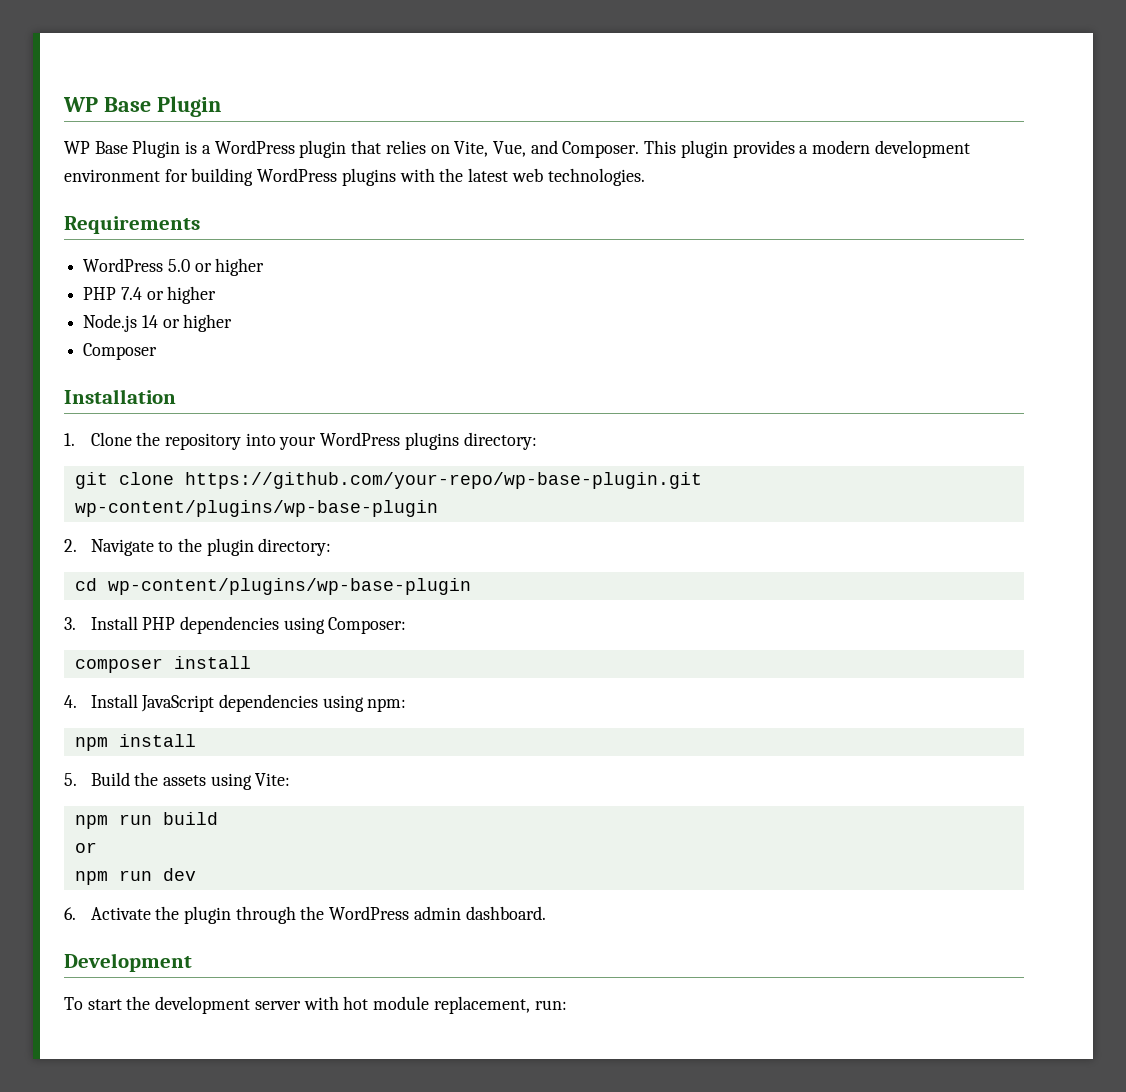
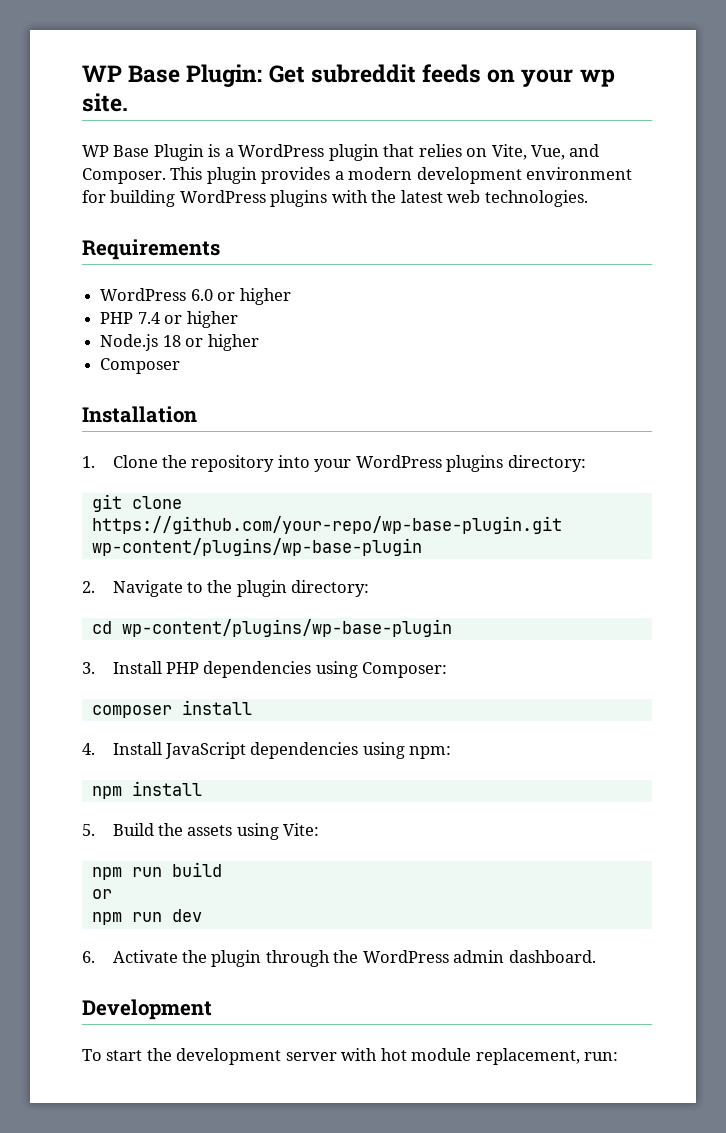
[63,96,221,117] WP Base Plugin -> [82,64,615,87] [82,93,128,112] WP Base Plugin: Get subreddit feeds on your wp site.
[167,259,190,272] 5.0 -> [190,289,213,301] 6.0
[141,315,158,328] 14 -> [162,335,181,347] 18

